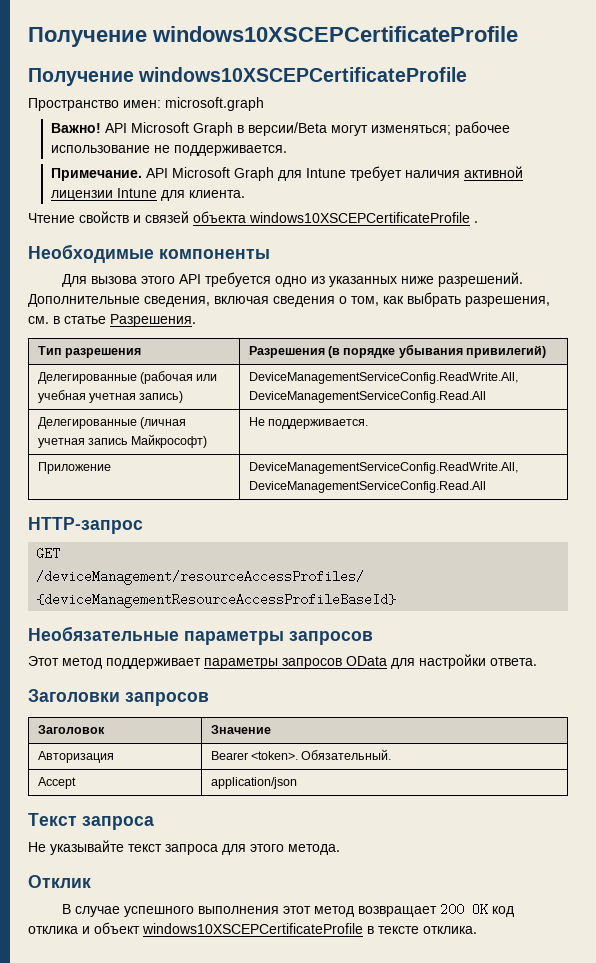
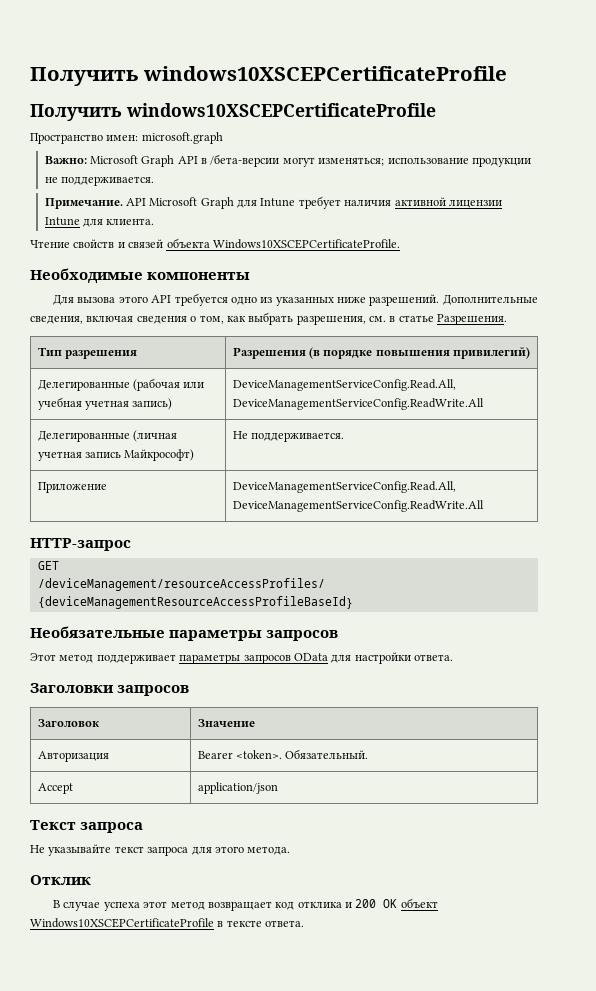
[28,26,518,47] [28,68,134,86] Получение windows10XSCEPCertificateProfile // Получение -> [30,66,507,86] [30,104,122,121] Получить windows10XSCEPCertificateProfile // Получить
[51,121,511,136] [51,145,151,153] Важно! API Microsoft Graph в версии/Beta могут изменяться; рабочее использование -> [44,154,531,167] Важно: Microsoft Graph API в /бета-версии могут изменяться; использование продукции
[249,212,478,223] windows10XSCEPCertificateProfile . -> [212,239,400,249] Windows10XSCEPCertificateProfile.
[398,344,463,358] убывания -> [375,350,450,356] повышения
[248,372,518,384] [248,391,486,403] DeviceManagementServiceConfig.ReadWrite.All, DeviceManagementServiceConfig.Read.All -> [232,379,456,391] [232,398,484,410] DeviceManagementServiceConfig.Read.All, DeviceManagementServiceConfig.ReadWrite.All
[248,462,518,474] [248,481,486,493] DeviceManagementServiceConfig.ReadWrite.All, DeviceManagementServiceConfig.Read.All -> [232,481,456,493] [232,500,484,512] DeviceManagementServiceConfig.Read.All, DeviceManagementServiceConfig.ReadWrite.All
[124,906,280,917] успешного выполнения -> [103,902,140,911] успеха
[440,903,489,916] 200 OK -> (272, 906) none
[94,922,363,934] объект windows10XSCEPCertificateProfile -> [355,898,438,908] [30,918,214,928] 200 OK объект Windows10XSCEPCertificateProfile
[423,926,477,934] отклика. -> [265,920,305,927] ответа.

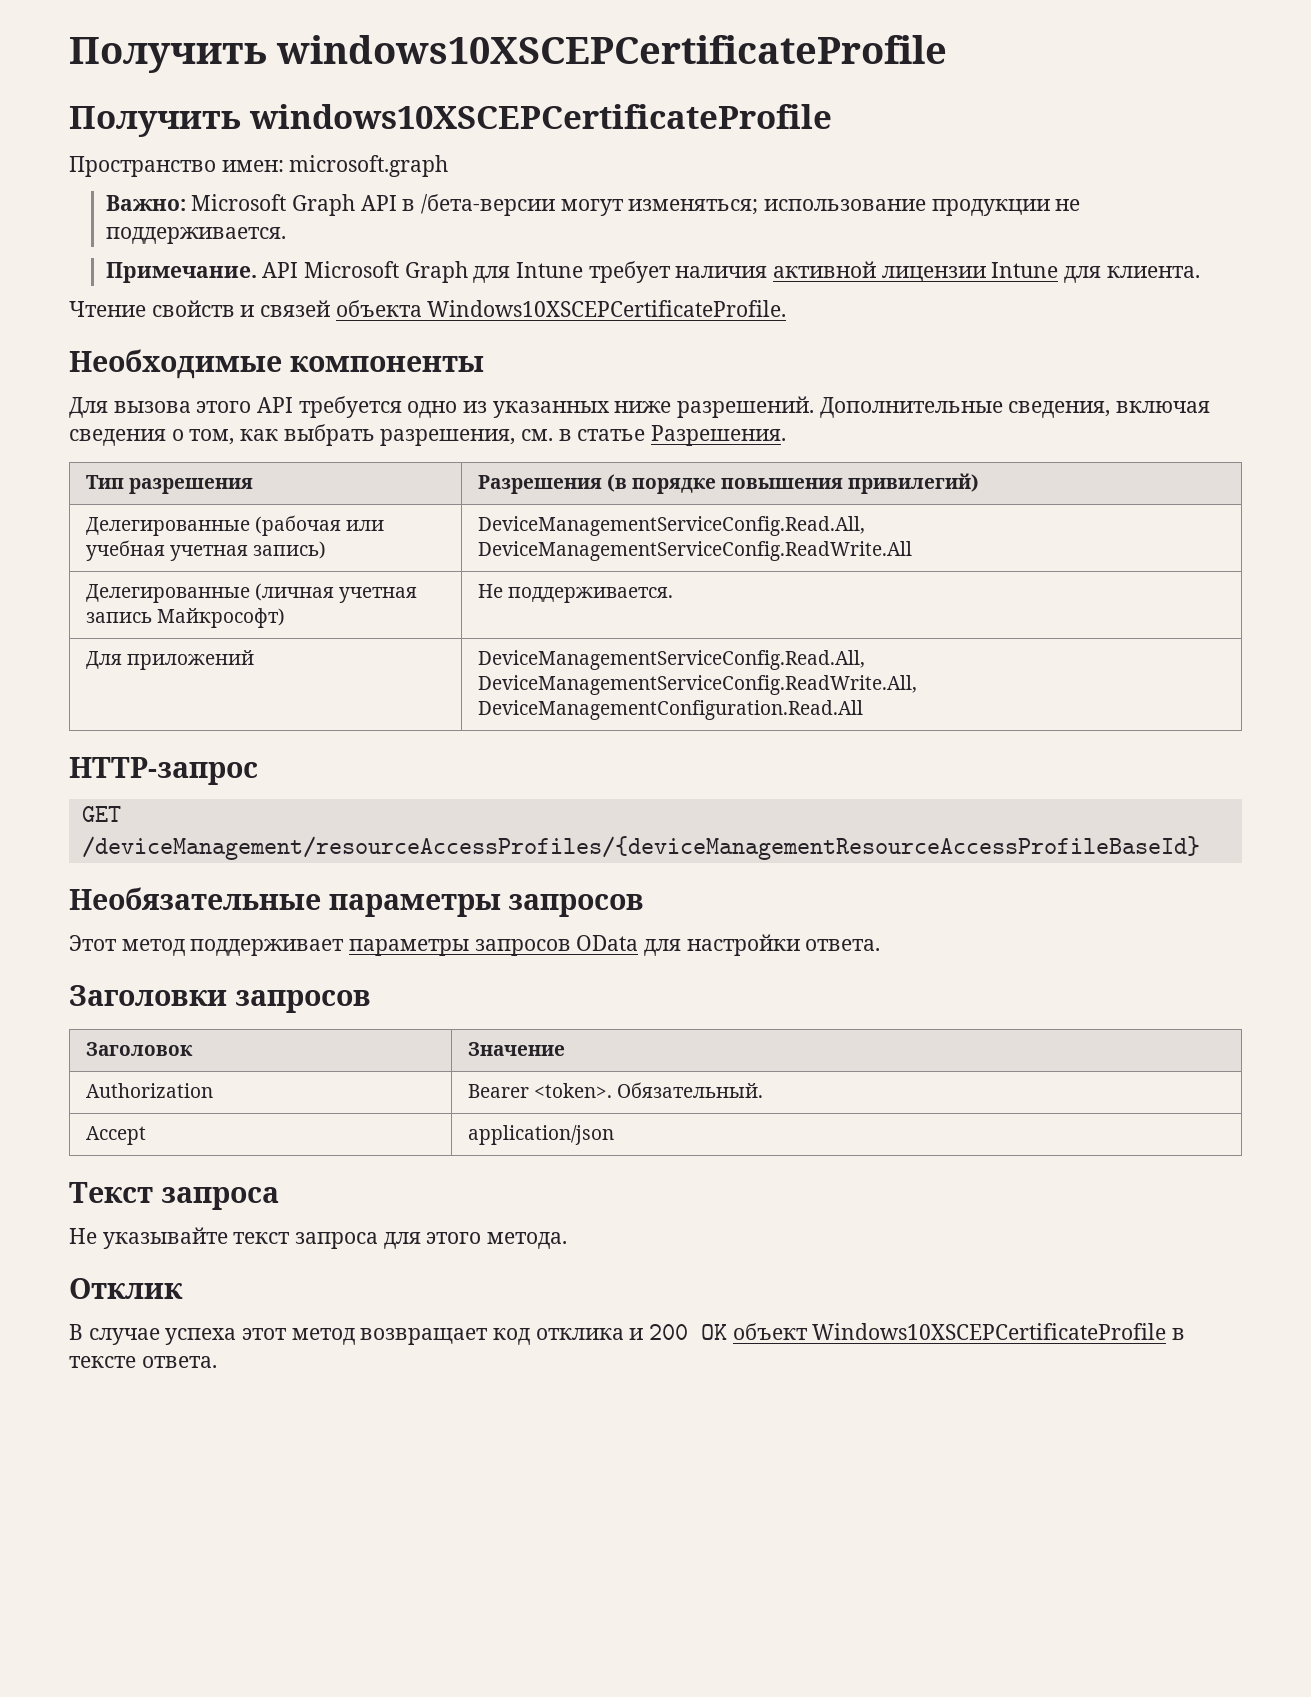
[37,482,107,493] [232,481,456,493] [232,500,484,512] Приложение | DeviceManagementServiceConfig.Read.All, DeviceManagementServiceConfig.ReadWrite.All -> [85,650,254,670] [477,650,865,670] [477,675,917,695] [477,700,863,720] Для приложений | DeviceManagementServiceConfig.Read.All, DeviceManagementServiceConfig.ReadWrite.All, DeviceManagementConfiguration.Read.All
[37,751,109,762] Авторизация -> [85,1083,213,1098] Authorization

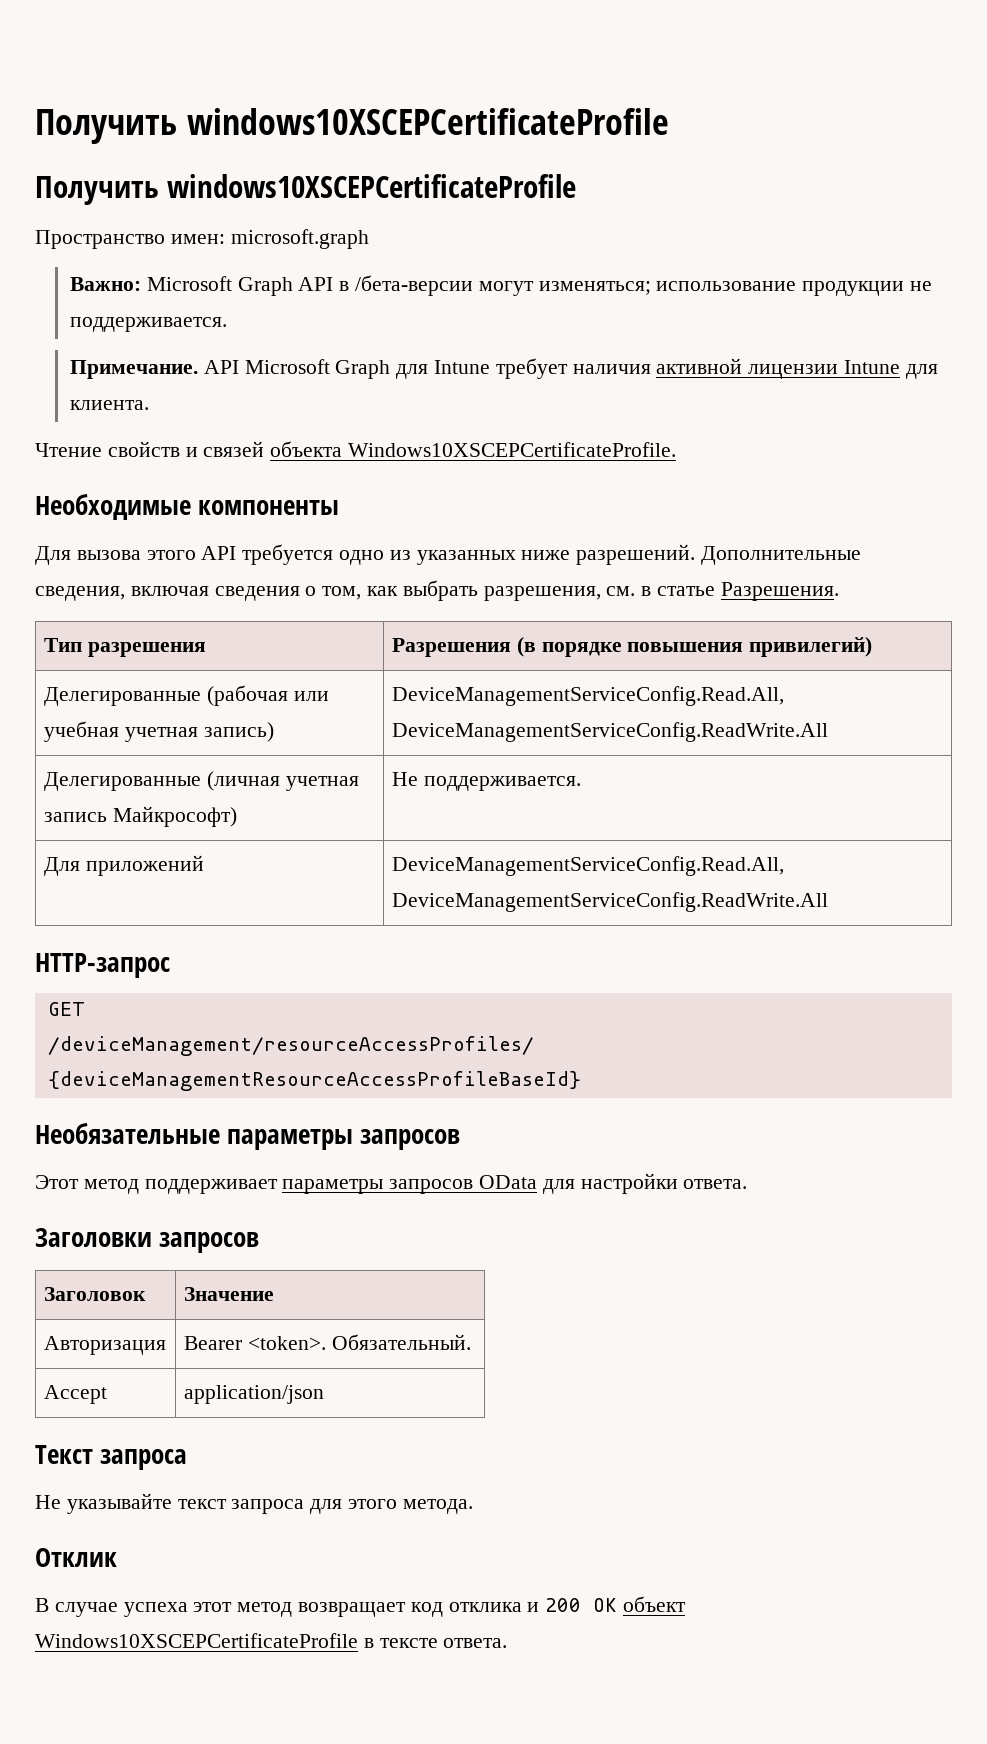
[477,675,917,695] [477,700,863,720] DeviceManagementServiceConfig.ReadWrite.All, DeviceManagementConfiguration.Read.All -> [391,892,828,912] DeviceManagementServiceConfig.ReadWrite.All
[85,1083,213,1098] Authorization -> [43,1336,166,1355] Авторизация

